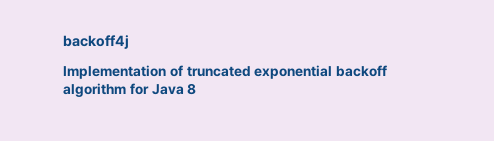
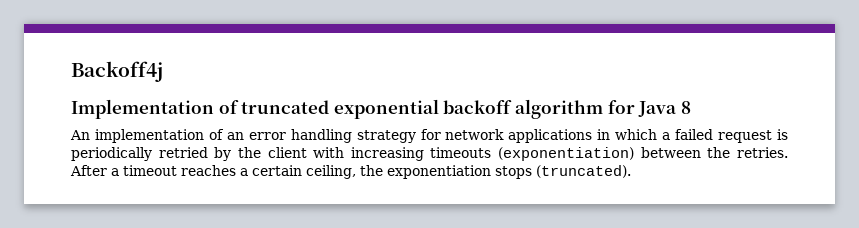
[63,35,129,49] backoff4j -> [71,61,163,82] Backoff4j
(197, 89) none -> [70,129,788,143] [71,147,788,161] [70,165,631,179] // An implementation of an error handling strategy for network applications in which a failed request is periodically retried by the client with increasing timeouts (exponentiation) between the retries. After a timeout reaches a certain ceiling, the exponentiation stops (truncated).

